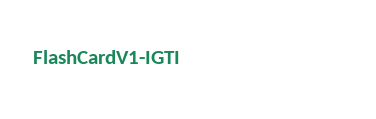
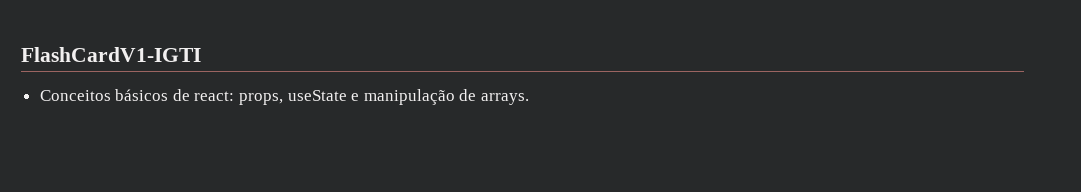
(180, 57) none -> [39,89,530,105] // Conceitos básicos de react: props, useState e manipulação de arrays.

